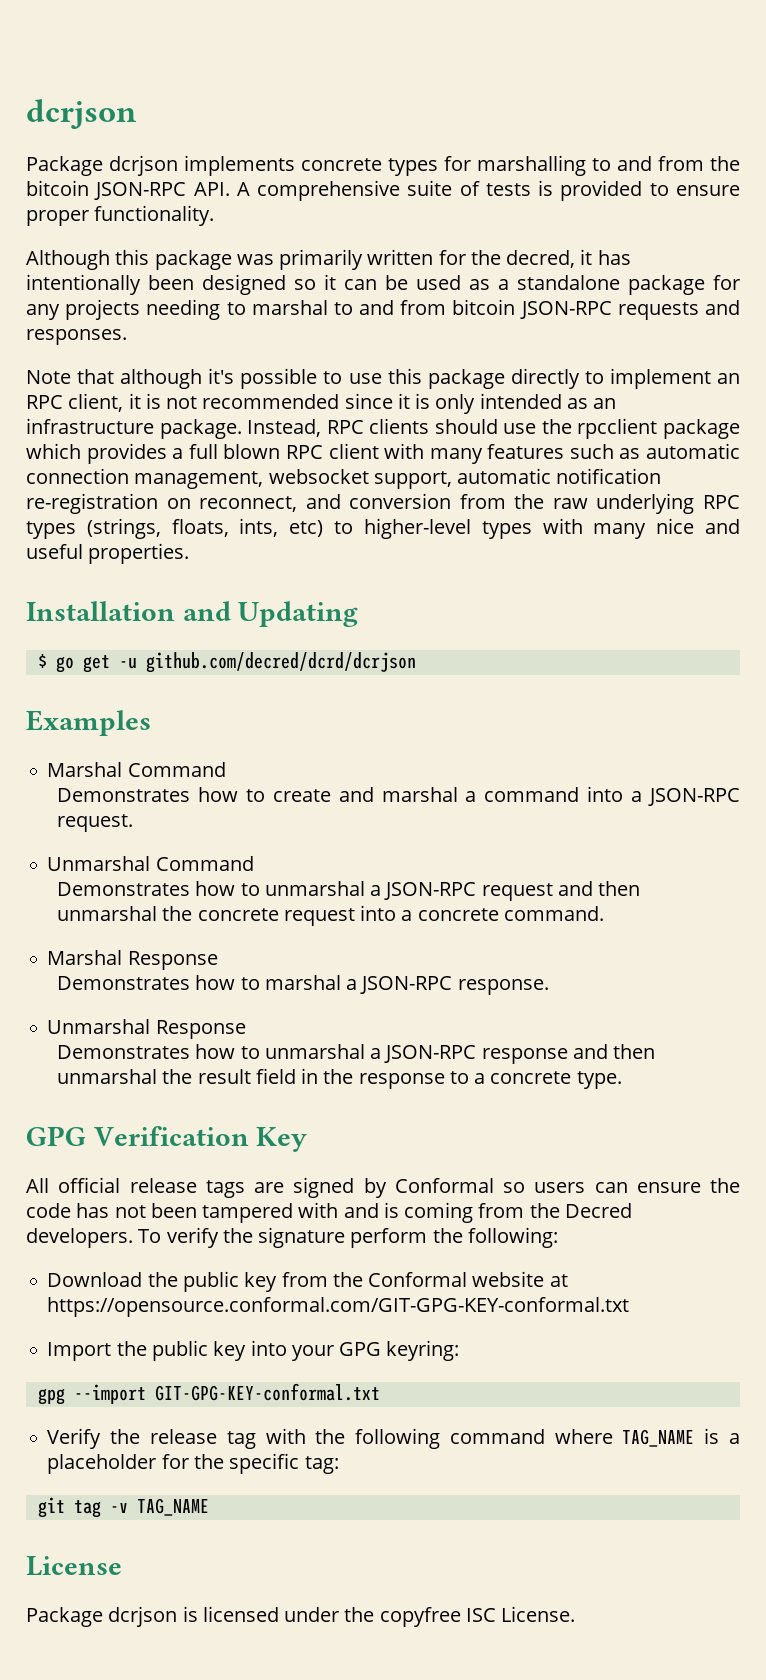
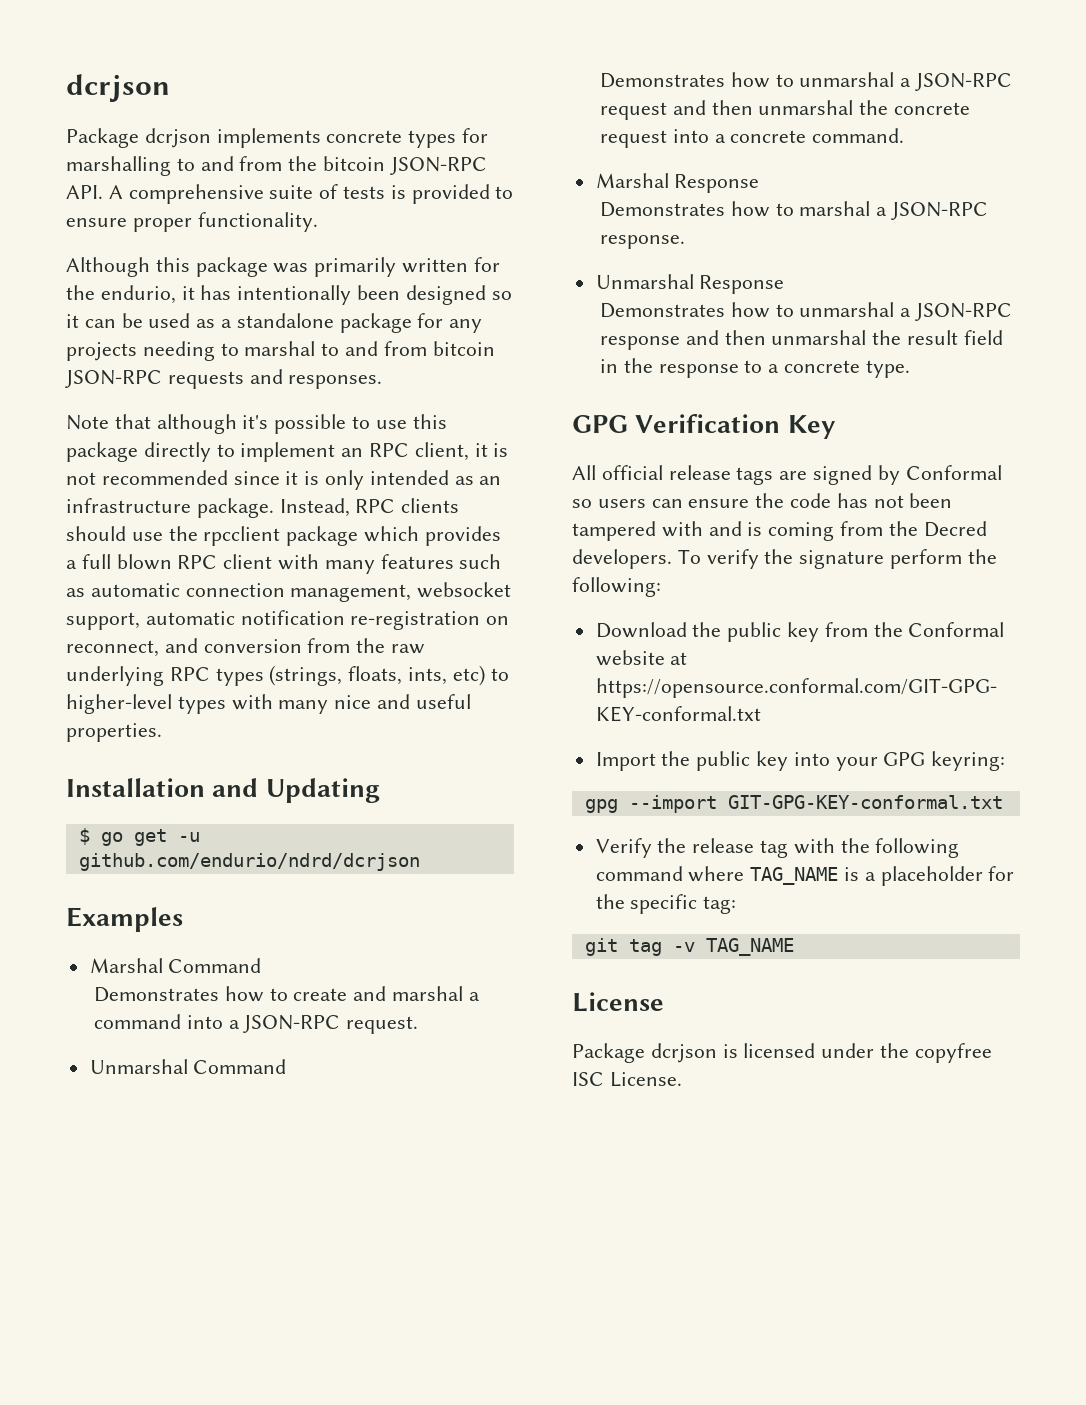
[506,250,576,268] decred, -> [100,285,176,304] endurio,
[145,652,416,673] github.com/decred/dcrd/dcrjson -> [78,853,420,871] github.com/endurio/ndrd/dcrjson

